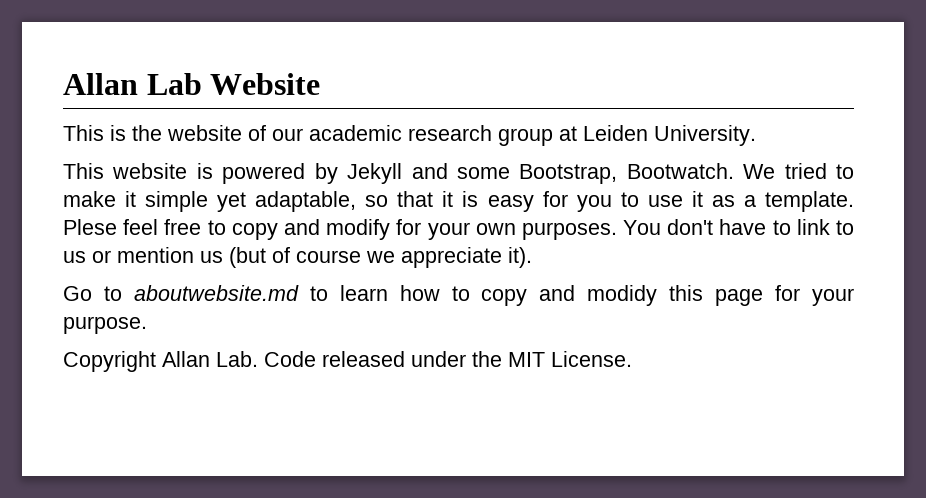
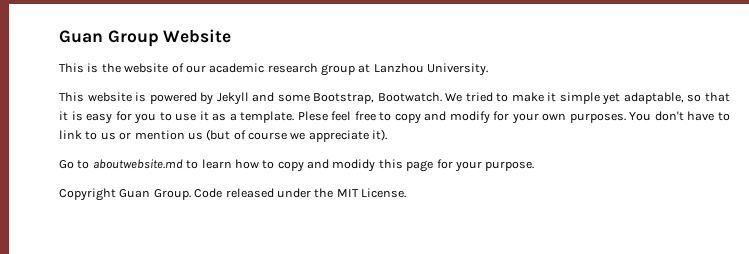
[63,73,202,95] Allan Lab -> [59,30,159,47] Guan Group
[583,125,648,141] Leiden -> [373,63,424,73] Lanzhou
[162,351,258,367] Allan Lab. -> [119,189,191,200] Guan Group.

